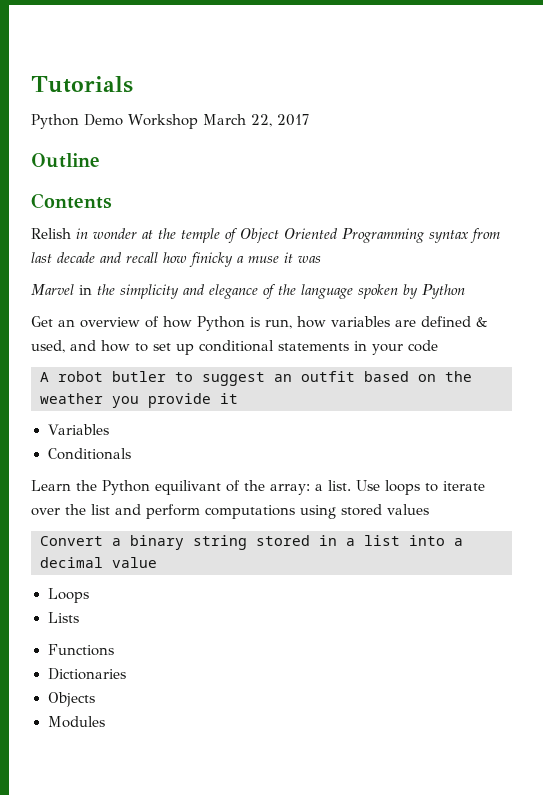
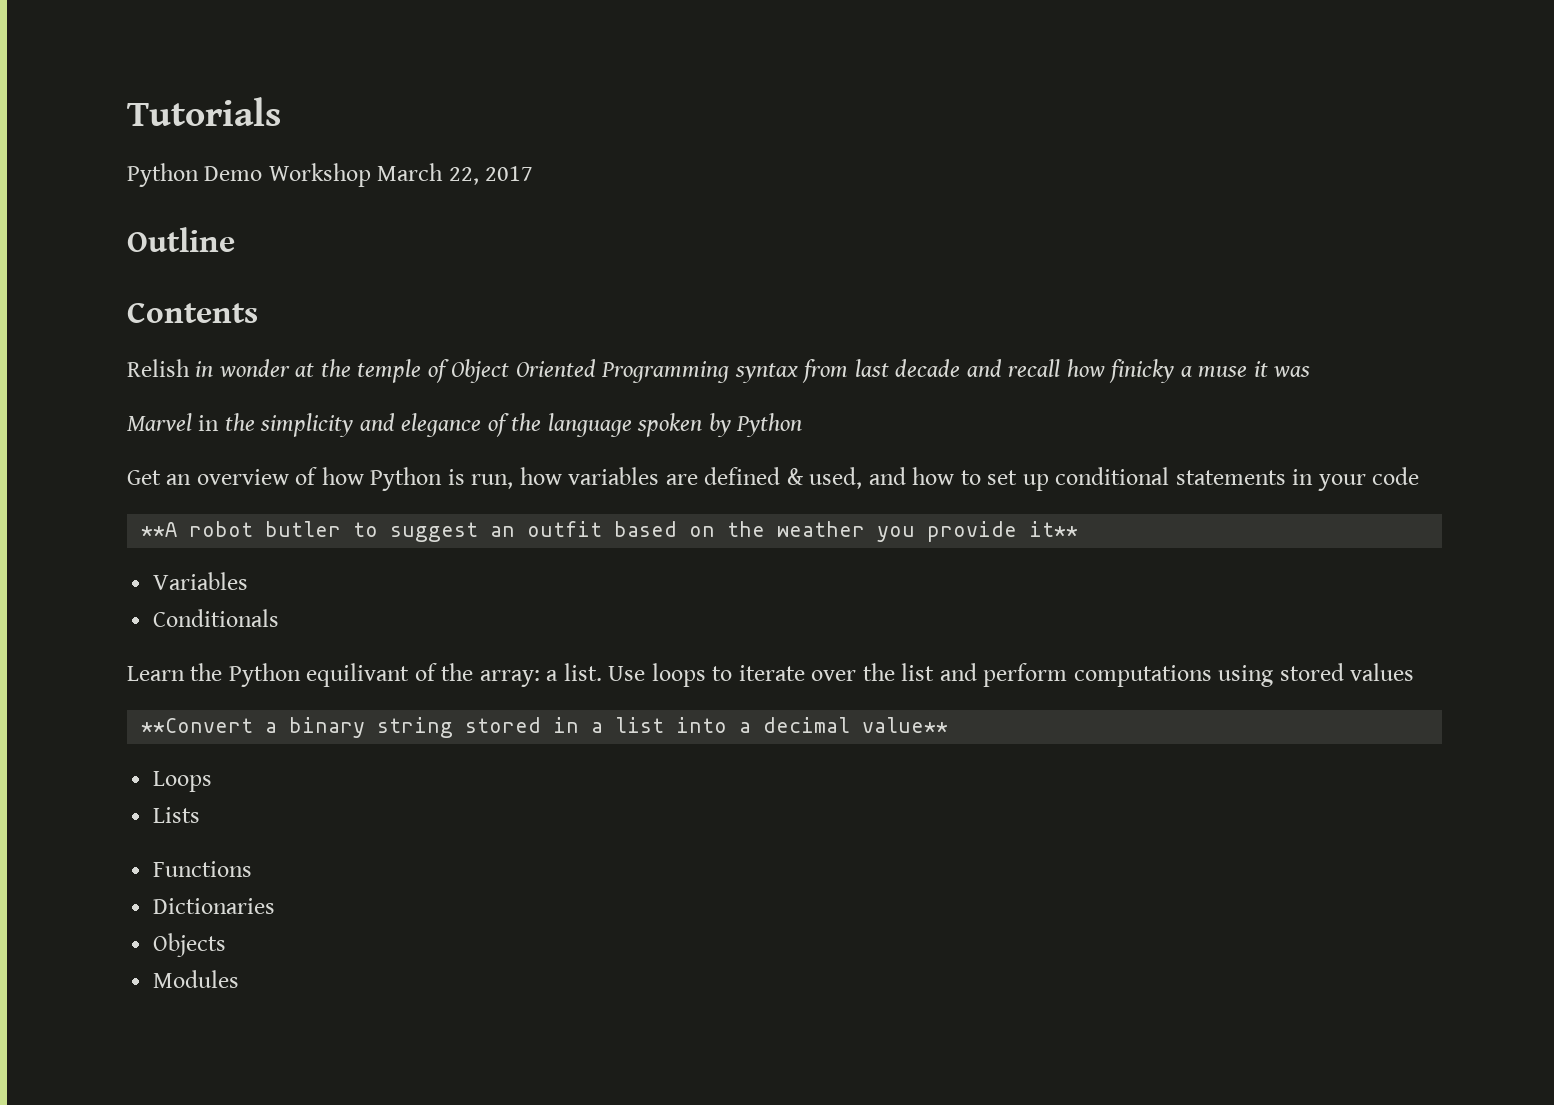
[40,372,49,382] A -> [141,522,178,537] **A
[220,393,238,404] it -> [1029,521,1079,537] it**
[40,536,103,546] Convert -> [141,718,254,733] **Convert
[112,557,157,568] value -> [862,717,949,733] value**

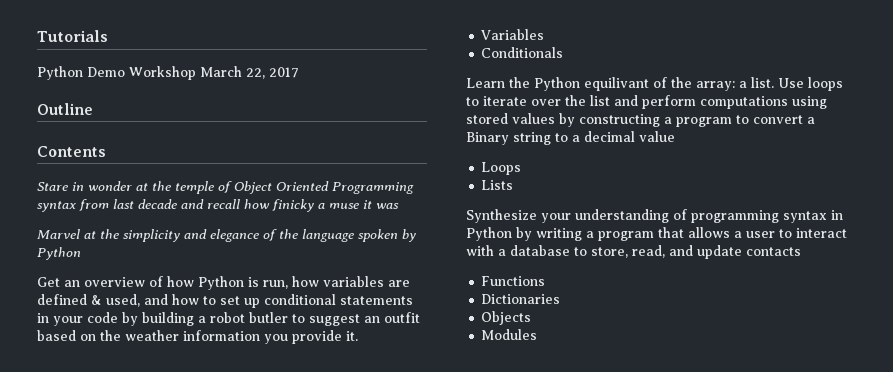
[127,359,190,377] Relish -> [37,182,68,191] Stare
[198,415,220,431] in -> [84,231,96,239] at
[141,522,178,537] // **A -> [122,312,206,326] by building a
(866, 529) none -> [183,330,260,341] information
[1029,521,1079,537] it** -> [346,331,358,341] it.
[141,717,728,738] // **Convert a binary string stored in a list into -> [559,113,815,127] [466,132,568,145] by constructing a program to convert a Binary string to
[862,717,949,733] value** -> [639,131,675,142] value
(201, 815) none -> [466,209,843,223] [466,227,847,241] [466,245,801,259] // Synthesize your understanding of programming syntax in Python by writing a program that allows a user to interact with a database to store, read, and update contacts

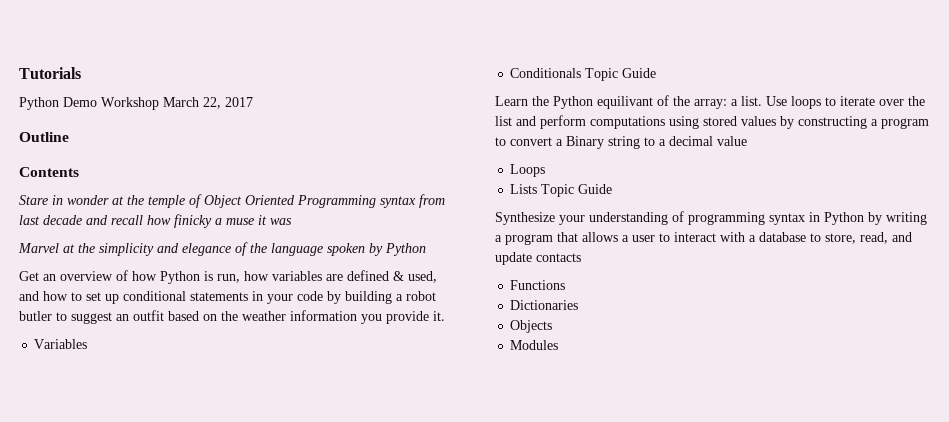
(564, 52) none -> [585,68,657,81] Topic Guide
(514, 185) none -> [541,184,613,197] Topic Guide

